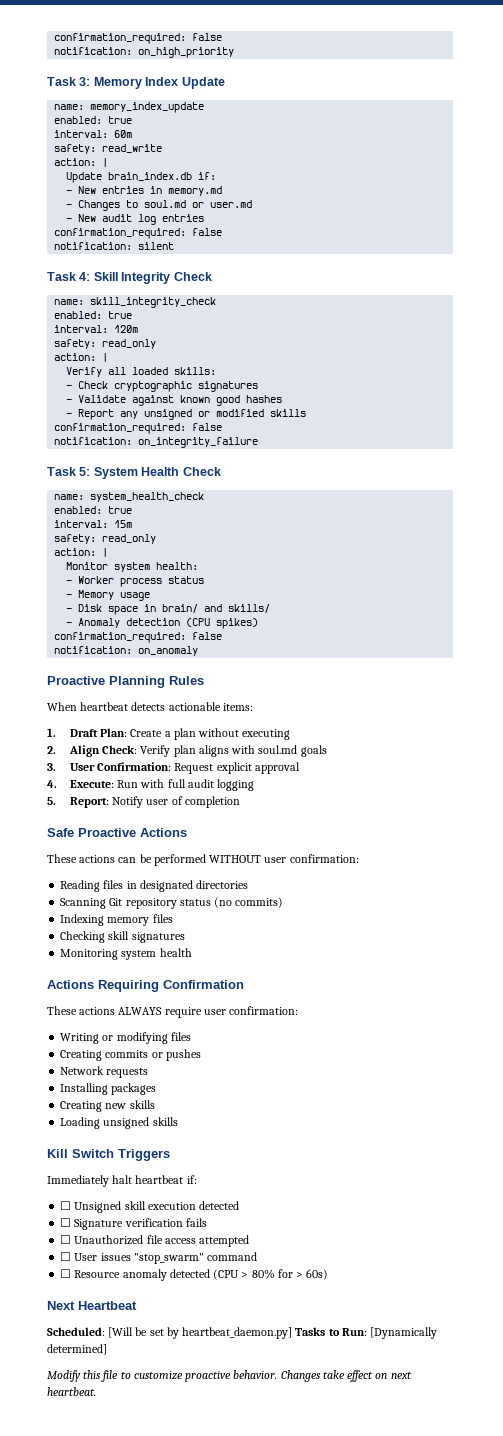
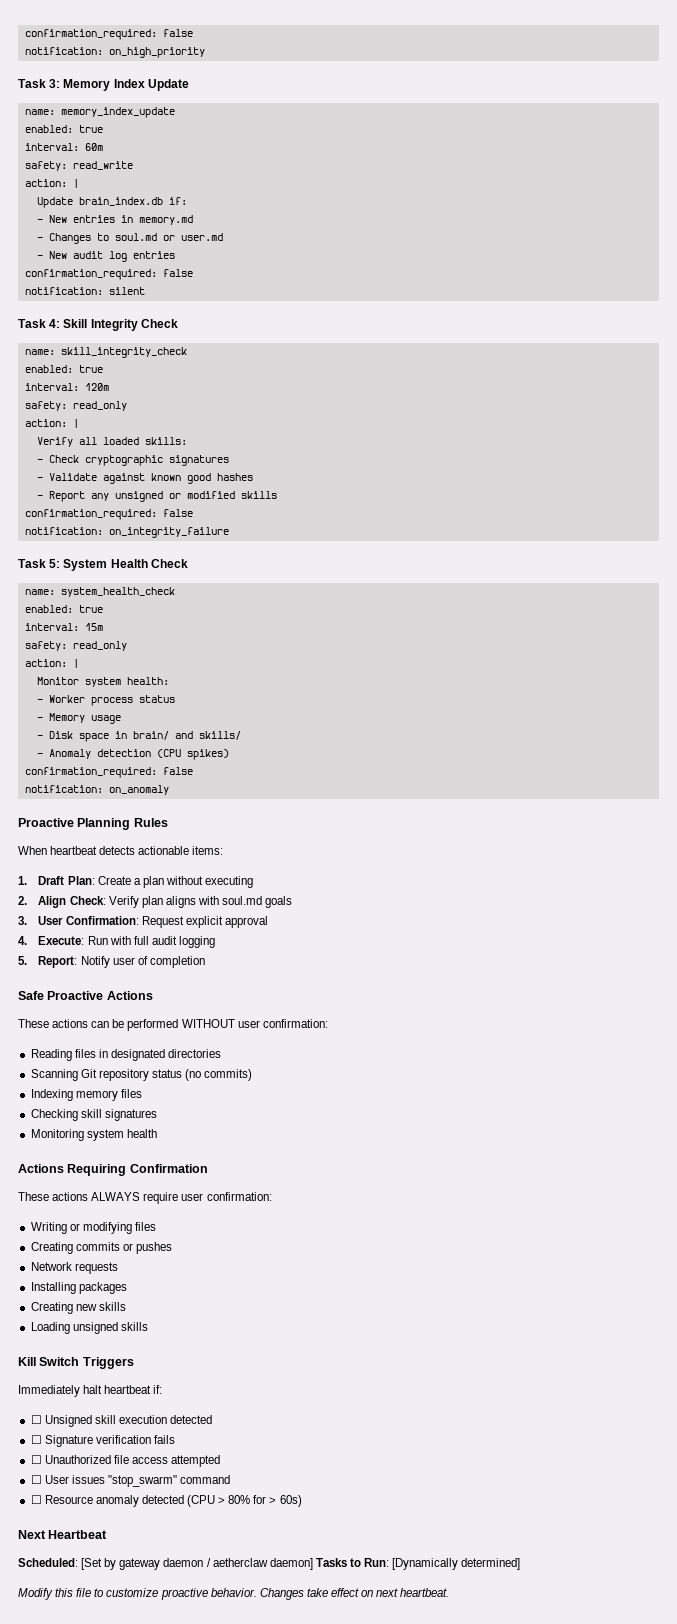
[108,1327,293,1339] [Will be set by heartbeat_daemon.py] -> [81,1558,313,1570] [Set by gateway daemon / aetherclaw daemon]

